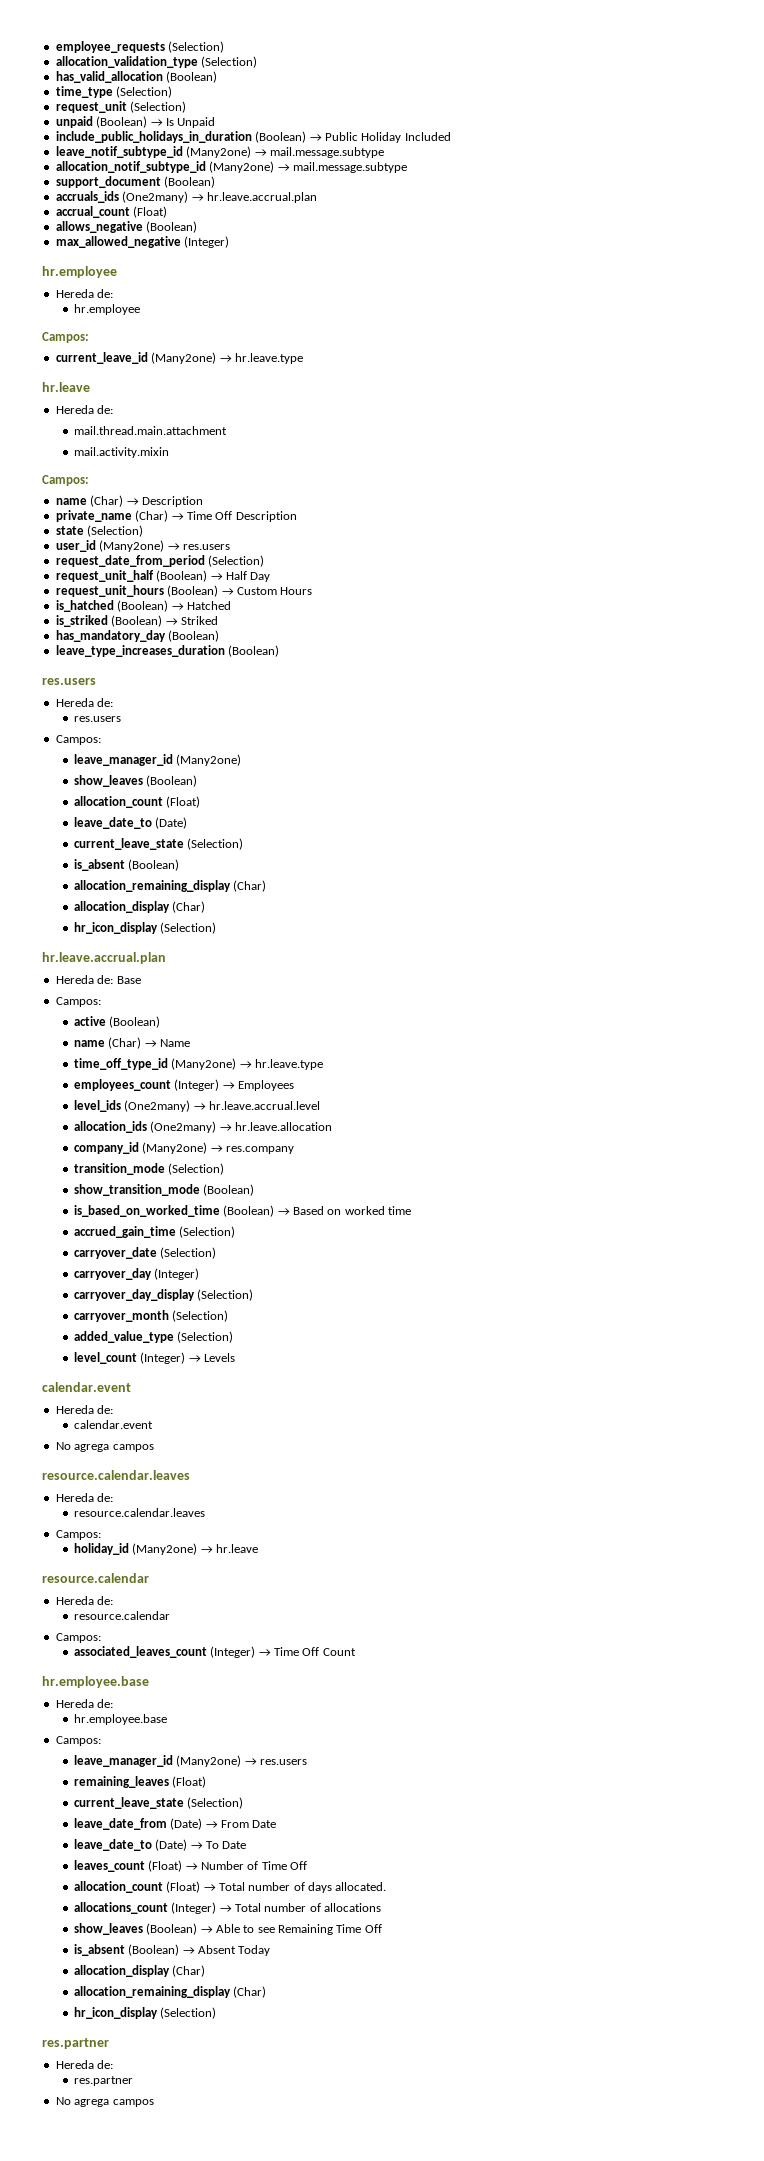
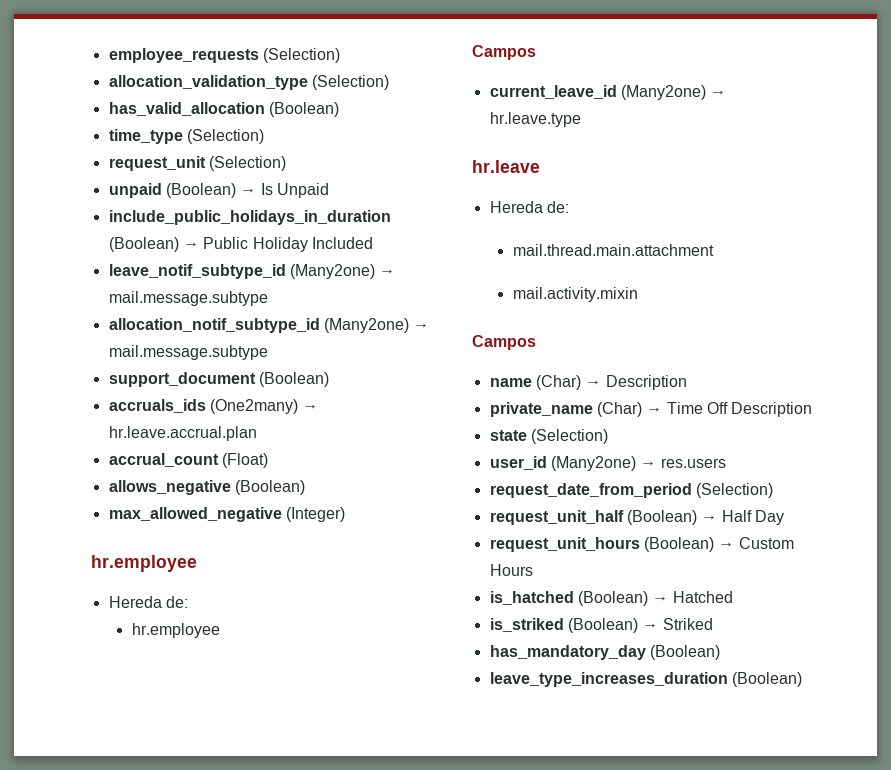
[42,332,89,343] Campos: -> [472,45,536,60] Campos
[42,475,89,486] Campos: -> [472,335,536,350] Campos
[42,678,96,685] [55,698,114,707] [73,716,121,722] [55,735,101,745] [73,754,242,766] [73,775,198,787] [73,796,201,808] [73,817,188,829] [73,838,244,850] [73,859,180,871] [73,880,267,892] [73,901,206,913] [73,922,217,934] [42,952,166,964] [55,975,141,984] [55,997,101,1007] [73,1016,161,1028] [73,1037,190,1049] [73,1058,323,1070] [73,1079,294,1091] [73,1100,320,1112] [73,1121,332,1133] [73,1142,294,1154] [73,1163,225,1175] [73,1184,255,1196] [73,1205,412,1217] [73,1226,236,1238] [73,1247,217,1259] [73,1268,200,1280] [73,1289,254,1301] [73,1310,229,1322] [73,1331,234,1343] [73,1352,235,1364] [42,1382,131,1392] [55,1405,114,1414] [73,1420,153,1429] [55,1442,154,1452] [42,1470,190,1480] [55,1493,114,1502] [73,1508,205,1517] [55,1530,101,1540] [73,1543,258,1555] [42,1573,149,1583] [55,1596,114,1605] [73,1611,170,1620] [55,1633,101,1643] [73,1646,356,1658] [42,1676,149,1688] [55,1699,114,1708] [73,1714,167,1725] [55,1736,101,1746] [73,1755,307,1767] [73,1776,207,1788] [73,1797,244,1809] [73,1818,277,1830] [73,1839,247,1851] [73,1860,308,1872] [73,1881,387,1893] [73,1902,382,1914] [73,1923,382,1935] [73,1944,271,1956] [73,1965,206,1977] [73,1986,267,1998] [73,2007,217,2019] [42,2038,109,2049] [55,2060,114,2069] [73,2076,133,2086] [55,2097,154,2107] // res.users // Hereda de: // res.users // Campos: // leave_manager_id (Many2one) // show_leaves (Boolean) // allocation_count (Float) // leave_date_to (Date) // current_leave_state (Selection) // is_absent (Boolean) // allocation_remaining_display (Char) // allocation_display (Char) // hr_icon_display (Selection) // hr.leave.accrual.plan // Hereda de: Base // Campos: // active (Boolean) // name (Char) → Name // time_off_type_id (Many2one) → hr.leave.type // employees_count (Integer) → Employees // level_ids (One2many) → hr.leave.accrual.level // allocation_ids (One2many) → hr.leave.allocation // company_id (Many2one) → res.company // transition_mode (Selection) // show_transition_mode (Boolean) // is_based_on_worked_time (Boolean) → Based on worked time // accrued_gain_time (Selection) // carryover_date (Selection) // carryover_day (Integer) // carryover_day_display (Selection) // carryover_month (Selection) // added_value_type (Selection) // level_count (Integer) → Levels // calendar.event // Hereda de: // calendar.event // No agrega campos // resource.calendar.leaves // Hereda de: // resource.calendar.leaves // Campos: // holiday_id (Many2one) → hr.leave // resource.calendar // Hereda de: // resource.calendar // Campos: // associated_leaves_count (Integer) → Time Off Count // hr.employee.base // Hereda de: // hr.employee.base // Campos: // leave_manager_id (Many2one) → res.users // remaining_leaves (Float) // current_leave_state (Selection) // leave_date_from (Date) → From Date // leave_date_to (Date) → To Date // leaves_count (Float) → Number of Time Off // allocation_count (Float) → Total number of days allocated. // allocations_count (Integer) → Total number of allocations // show_leaves (Boolean) → Able to see Remaining Time Off // is_absent (Boolean) → Absent Today // allocation_display (Char) // allocation_remaining_display (Char) // hr_icon_display (Selection) // res.partner // Hereda de: // res.partner // No agrega campos -> (802, 679) none

